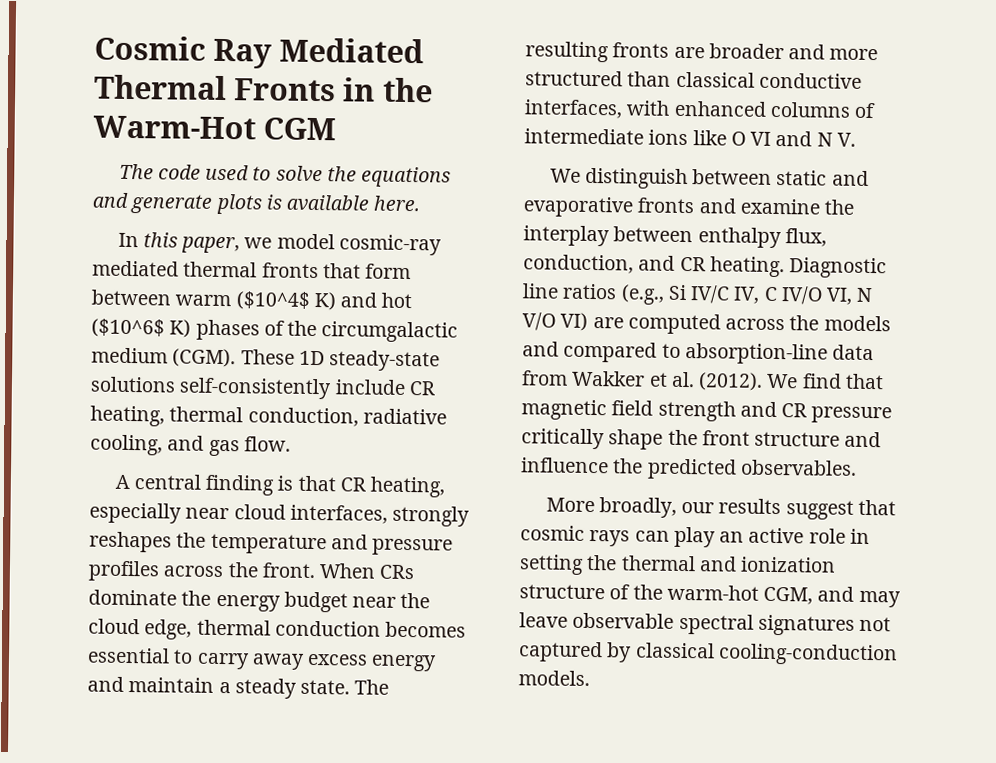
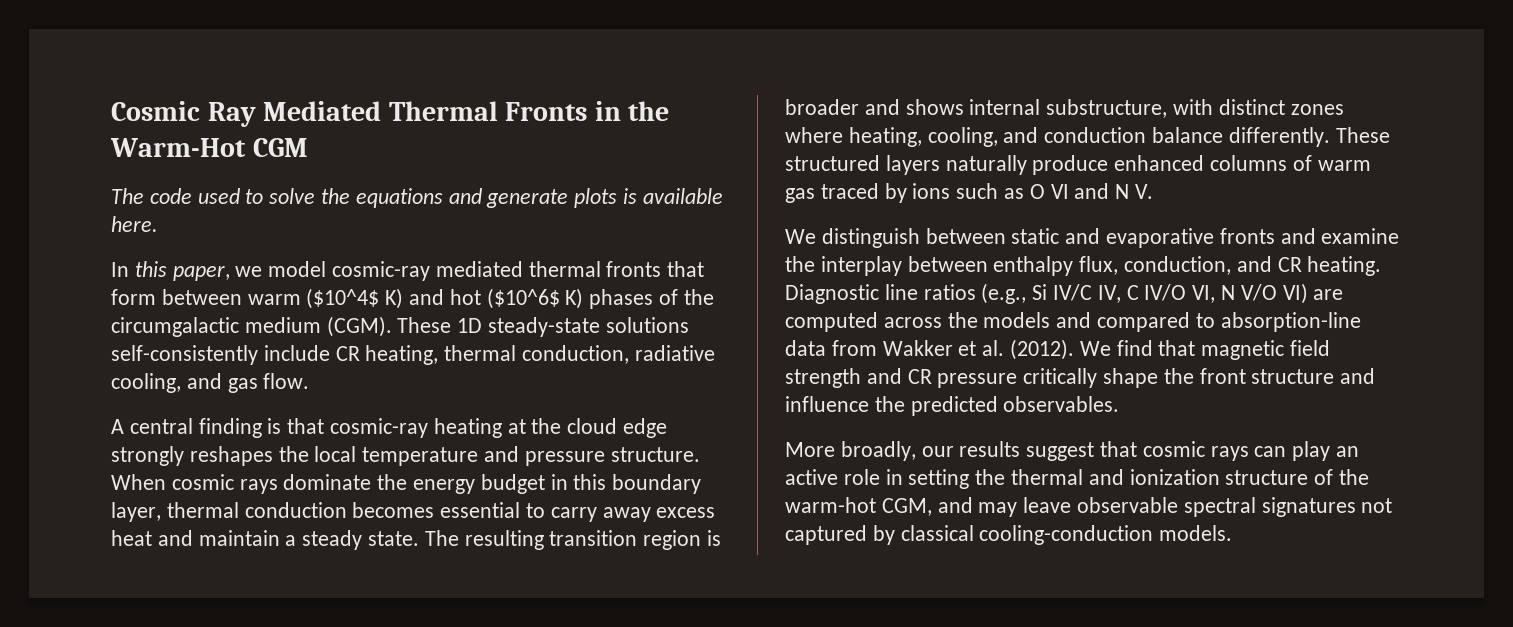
[339,476,446,498] [89,502,388,524] CR heating, especially near cloud interfaces, -> [330,418,668,438] cosmic-ray heating at the cloud edge
(207, 540) none -> [314,446,357,462] local
[88,560,416,582] [88,589,431,613] [88,618,193,640] profiles across the front. When CRs dominate the energy budget near the cloud edge, -> [610,447,700,462] [111,474,702,494] [111,502,161,522] structure. When cosmic rays dominate the energy budget in this boundary layer,
[371,654,438,672] energy -> [111,530,152,546] heat
[612,42,879,61] [525,70,862,89] [524,99,877,119] [524,128,727,146] fronts are broader and more structured than classical conductive interfaces, with enhanced columns of intermediate ions like -> [549,530,722,550] [785,99,1344,118] [785,127,1390,147] [785,155,1371,175] [785,183,1025,203] transition region is broader and shows internal substructure, with distinct zones where heating, cooling, and conduction balance differently. These structured layers naturally produce enhanced columns of warm gas traced by ions such as

